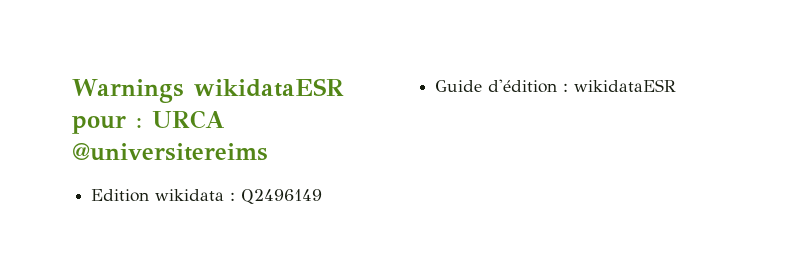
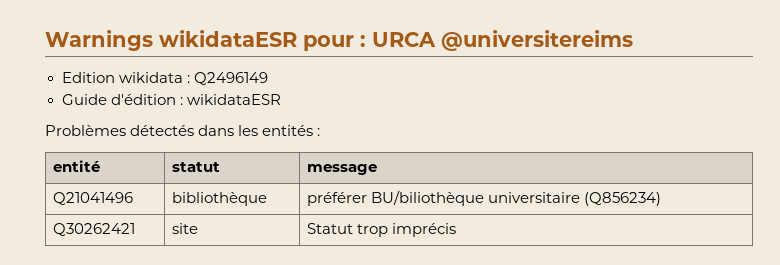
(677, 85) none -> [45,125,321,136] [52,160,100,172] [171,162,220,172] [306,164,377,175] [52,192,133,205] [171,192,267,206] [306,190,661,206] [52,223,135,236] [171,223,198,234] [306,223,456,237] // Problèmes détectés dans les entités : // entité | statut | message // Q21041496 | bibliothèque | préférer BU/biliothèque universitaire (Q856234) // Q30262421 | site | Statut trop imprécis

